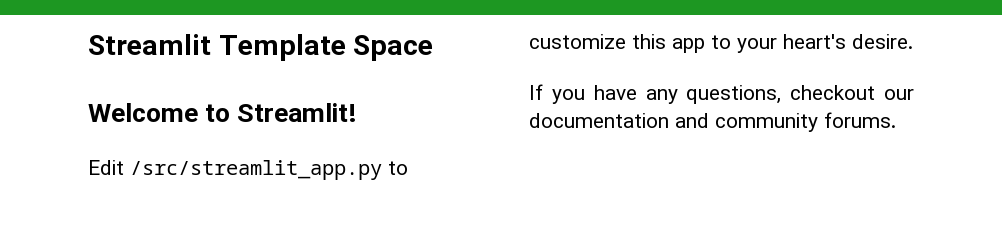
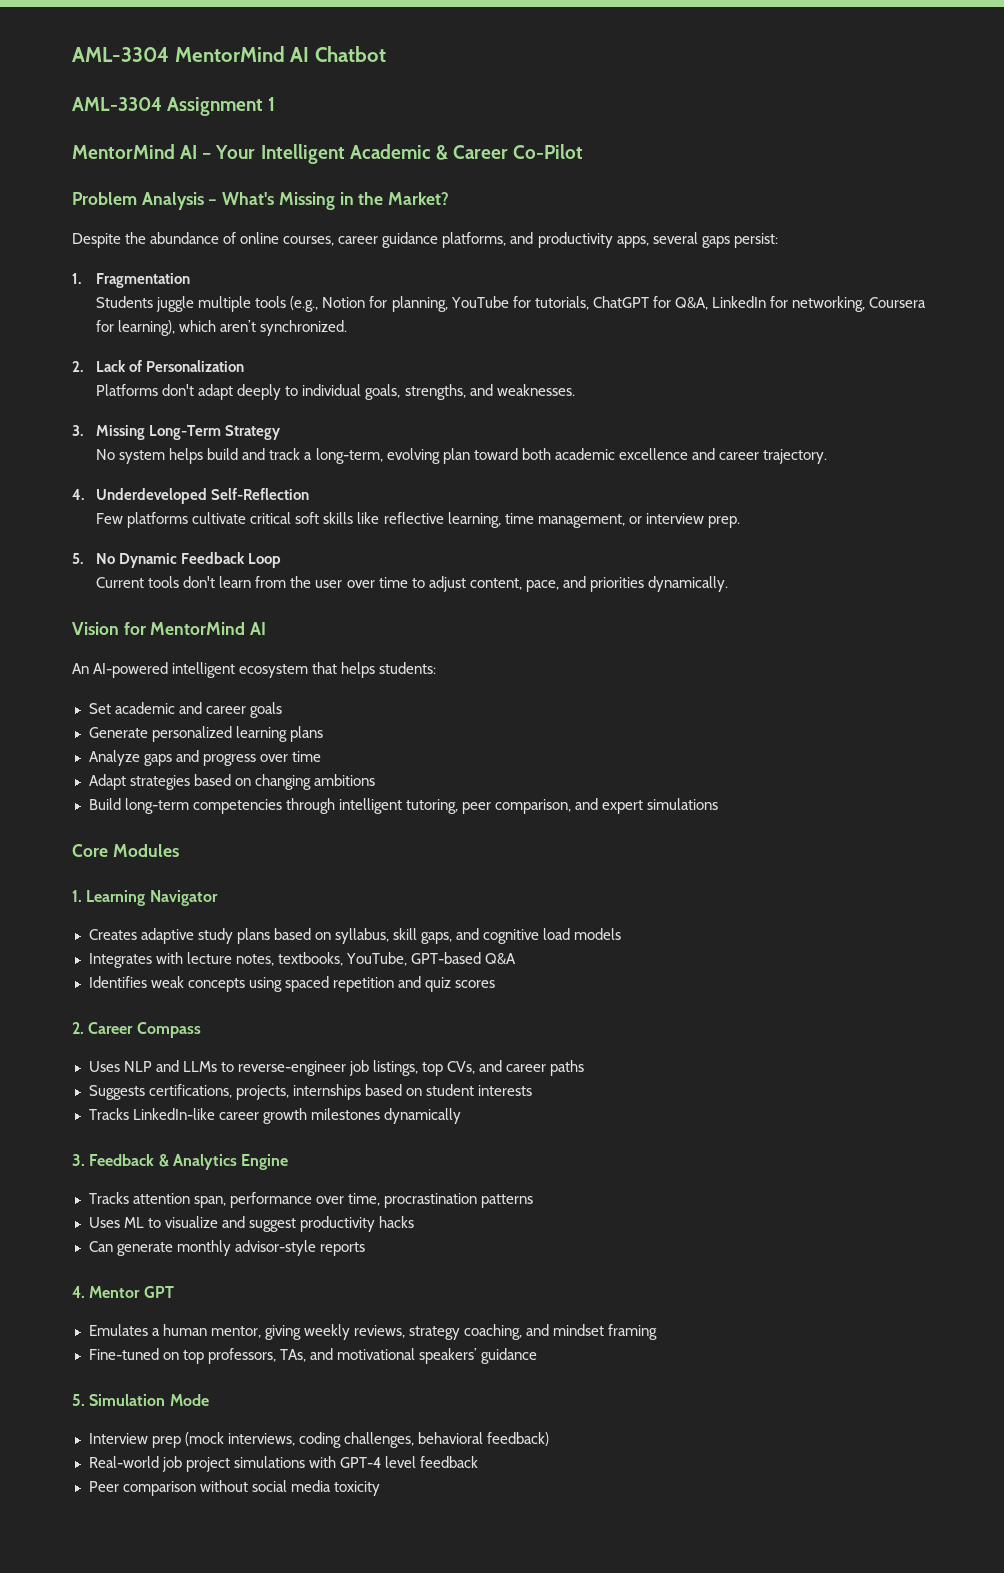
[88,34,434,61] [88,103,358,122] [88,160,408,180] [529,34,913,53] [529,84,914,104] [529,112,896,132] Streamlit Template Space // Welcome to Streamlit! // Edit /src/streamlit_app.py to customize this app to your heart's desire. // If you have any questions, checkout our documentation and community forums. -> [72,46,386,62] [72,97,276,116] [72,144,584,164] [72,192,450,210] [72,232,778,248] [72,273,191,288] [96,296,926,312] [96,320,348,336] [72,360,245,372] [96,384,575,400] [72,425,282,440] [96,448,827,464] [72,488,310,504] [96,512,740,528] [72,552,282,568] [96,576,728,592] [72,622,267,635] [72,662,437,678] [88,702,282,718] [88,726,323,742] [88,750,321,766] [88,774,375,790] [88,798,718,814] [72,844,179,857] [72,890,218,906] [88,928,622,944] [88,952,516,968] [88,976,495,992] [72,1022,201,1038] [88,1060,585,1076] [88,1084,532,1100] [88,1108,461,1124] [72,1154,289,1170] [88,1192,533,1208] [88,1216,414,1232] [88,1240,365,1256] [72,1286,174,1298] [88,1324,658,1340] [88,1348,537,1364] [72,1394,209,1406] [88,1432,549,1448] [88,1456,478,1472] [88,1480,380,1496] AML-3304 MentorMind AI Chatbot // AML-3304 Assignment 1 // MentorMind AI – Your Intelligent Academic & Career Co-Pilot // Problem Analysis – What's Missing in the Market? // Despite the abundance of online courses, career guidance platforms, and productivity apps, several gaps persist: // 1. Fragmentation // Students juggle multiple tools (e.g., Notion for planning, YouTube for tutorials, ChatGPT for Q&A, LinkedIn for networking, Coursera for learning), which aren’t synchronized. // 2. Lack of Personalization // Platforms don't adapt deeply to individual goals, strengths, and weaknesses. // 3. Missing Long-Term Strategy // No system helps build and track a long-term, evolving plan toward both academic excellence and career trajectory. // 4. Underdeveloped Self-Reflection // Few platforms cultivate critical soft skills like reflective learning, time management, or interview prep. // 5. No Dynamic Feedback Loop // Current tools don't learn from the user over time to adjust content, pace, and priorities dynamically. // Vision for MentorMind AI // An AI-powered intelligent ecosystem that helps students: // Set academic and career goals // Generate personalized learning plans // Analyze gaps and progress over time // Adapt strategies based on changing ambitions // Build long-term competencies through intelligent tutoring, peer comparison, and expert simulations // Core Modules // 1. Learning Navigator // Creates adaptive study plans based on syllabus, skill gaps, and cognitive load models // Integrates with lecture notes, textbooks, YouTube, GPT-based Q&A // Identifies weak concepts using spaced repetition and quiz scores // 2. Career Compass // Uses NLP and LLMs to reverse-engineer job listings, top CVs, and career paths // Suggests certifications, projects, internships based on student interests // Tracks LinkedIn-like career growth milestones dynamically // 3. Feedback & Analytics Engine // Tracks attention span, performance over time, procrastination patterns // Uses ML to visualize and suggest productivity hacks // Can generate monthly advisor-style reports // 4. Mentor GPT // Emulates a human mentor, giving weekly reviews, strategy coaching, and mindset framing // Fine-tuned on top professors, TAs, and motivational speakers’ guidance // 5. Simulation Mode // Interview prep (mock interviews, coding challenges, behavioral feedback) // Real-world job project simulations with GPT-4 level feedback // Peer comparison without social media toxicity

